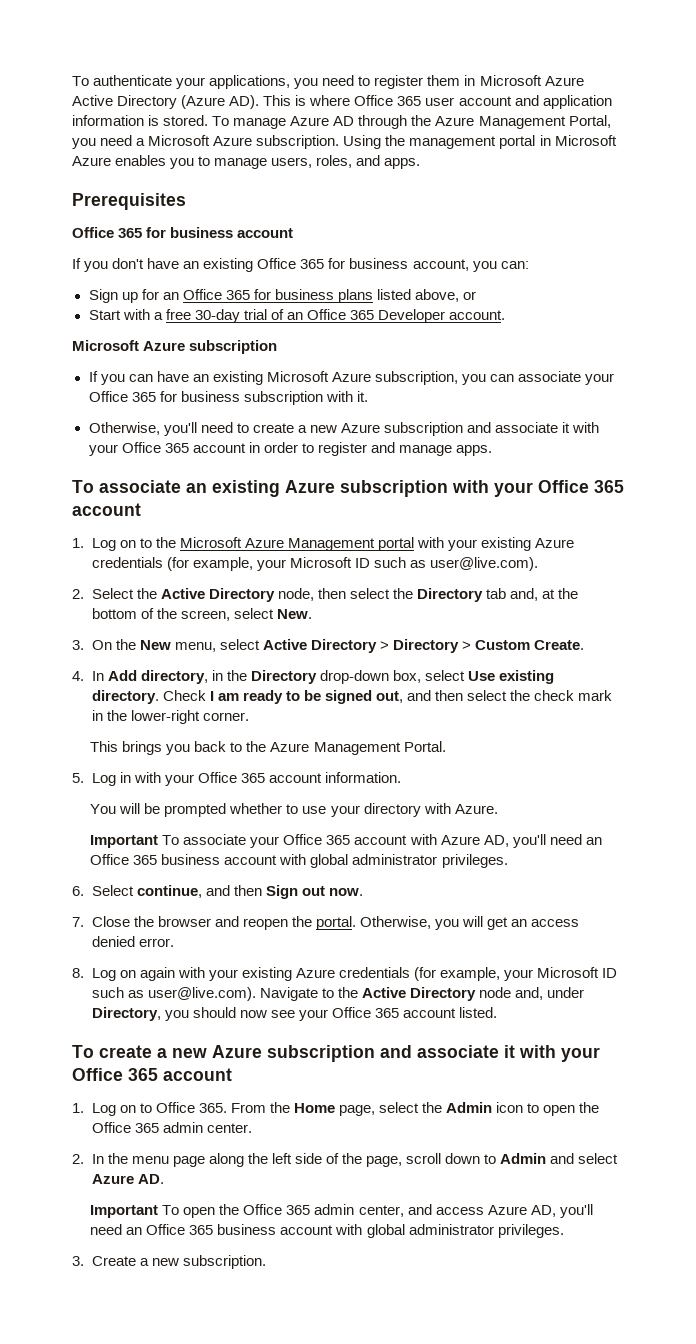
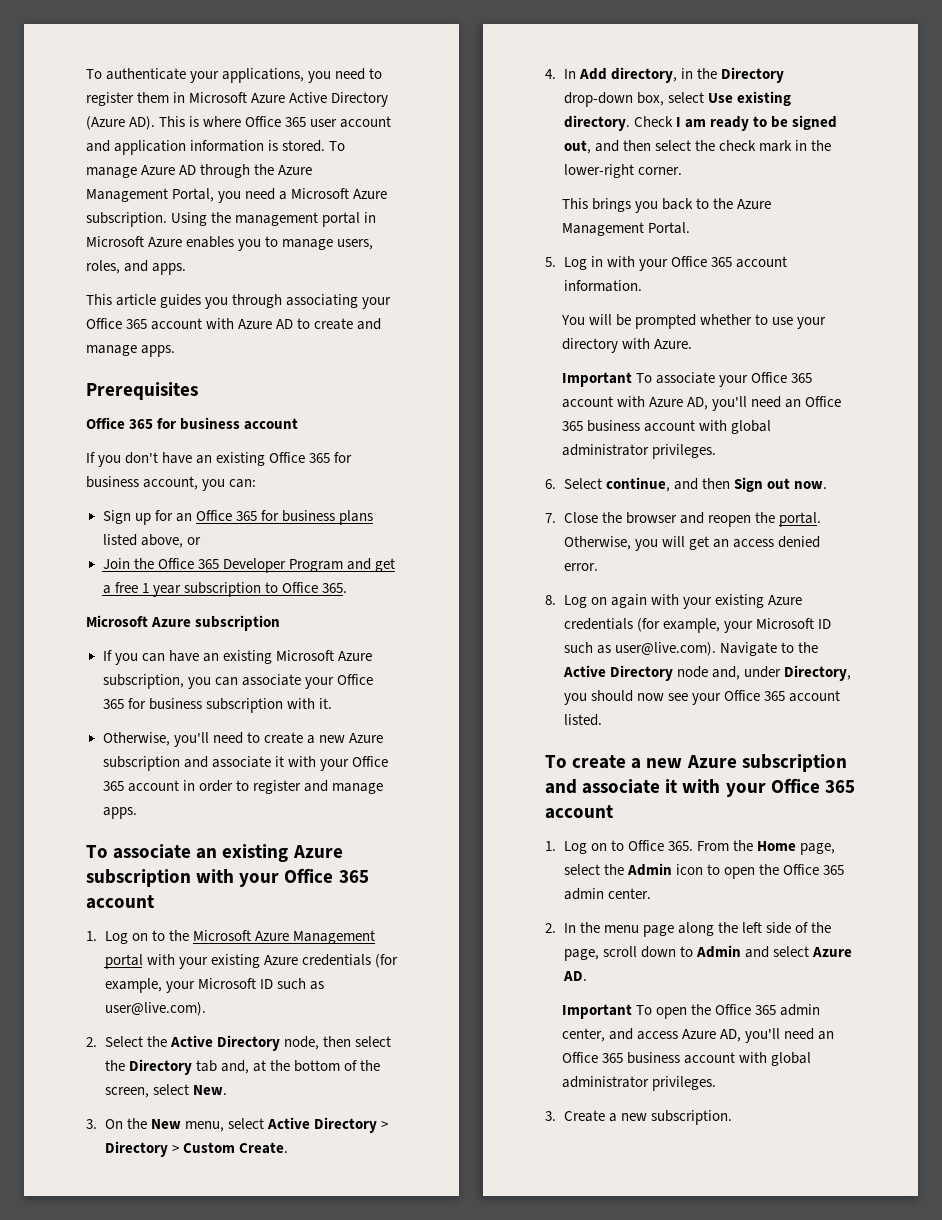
(421, 163) none -> [86,294,392,309] [86,318,382,330] [86,345,176,357] // This article guides you through associating your Office 365 account with Azure AD to create and manage apps.
[88,309,506,323] Start with a free 30-day trial of an Office 365 Developer account. -> [102,558,395,573] [102,582,347,597] Join the Office 365 Developer Program and get a free 1 year subscription to Office 365.

